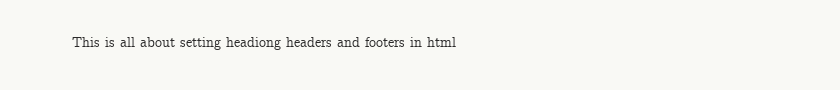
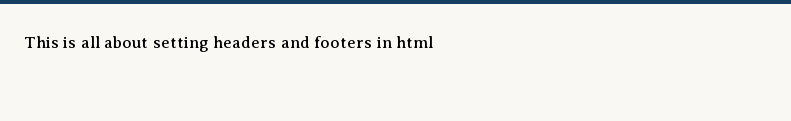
[226,37,281,50] headiong -> (209, 44) none

